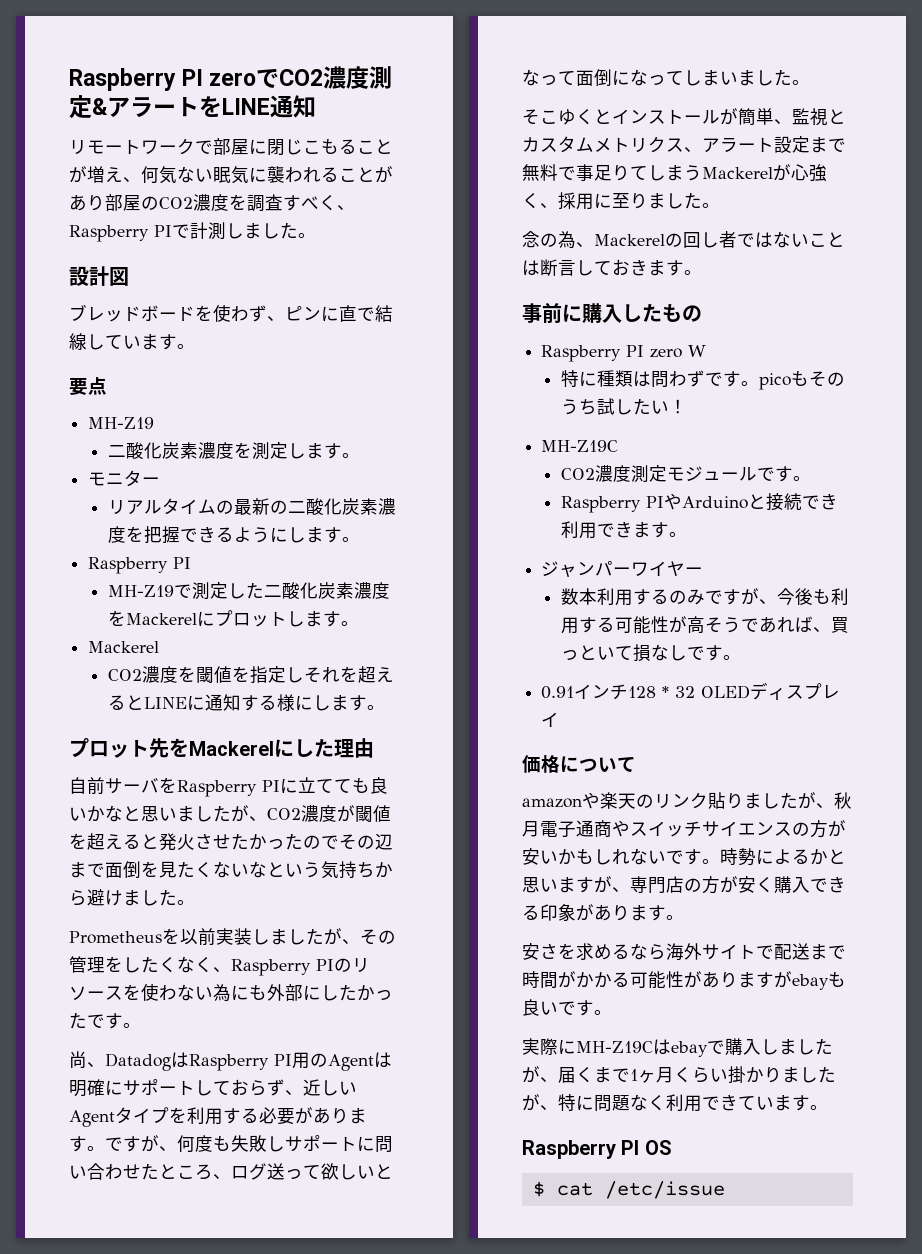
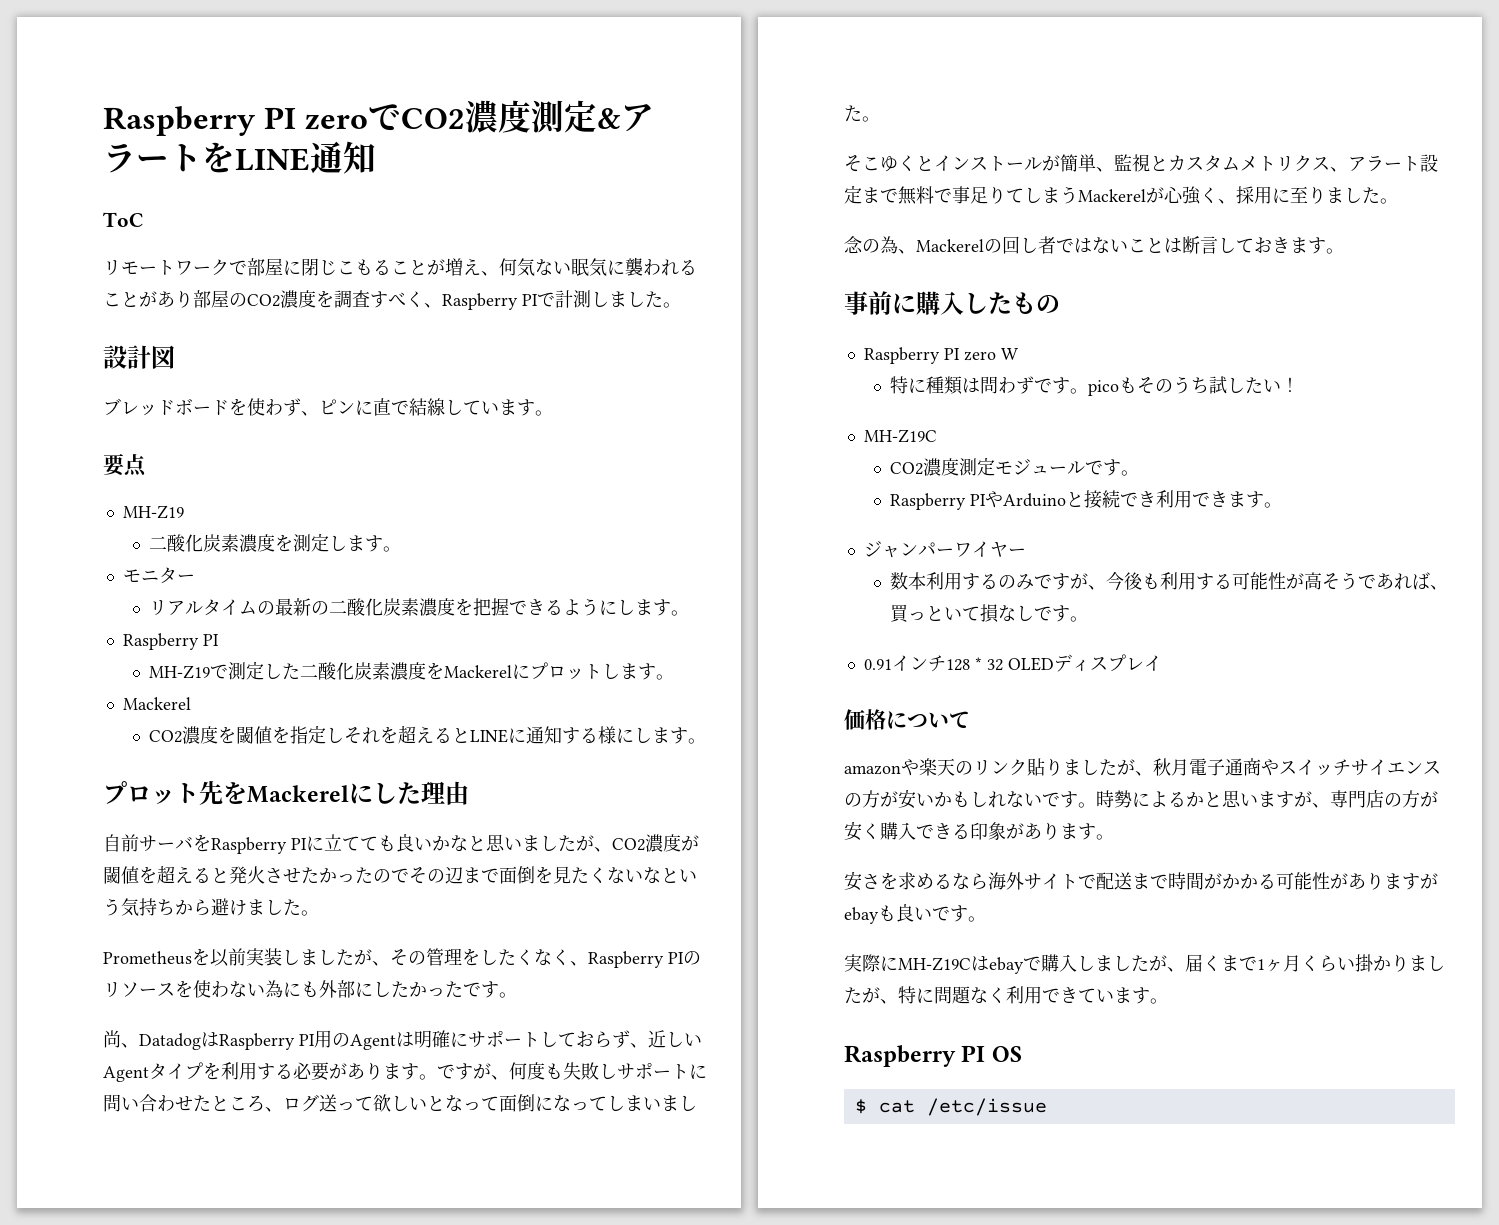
(316, 106) none -> [103,212,144,227] // ToC

